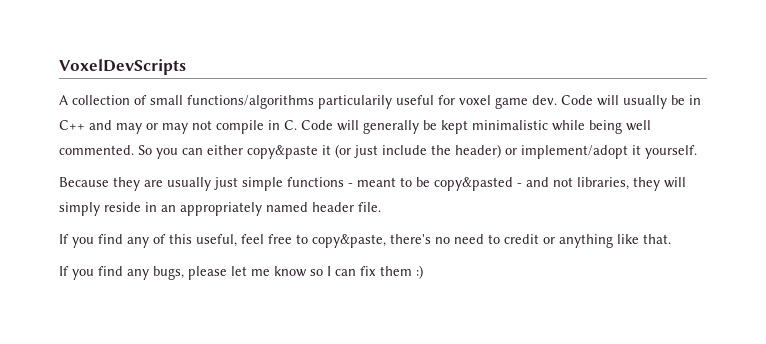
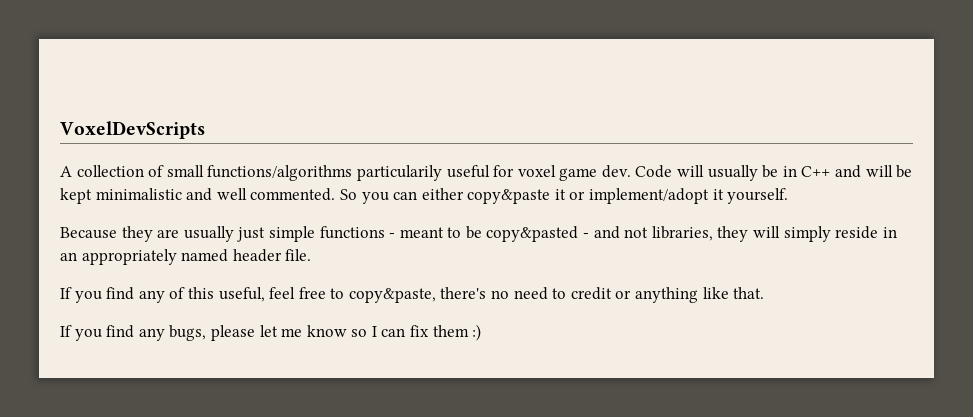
[116,120,419,134] may or may not compile in C. Code will generally -> [865,165,893,177] will
[552,120,622,134] while being -> [186,188,213,201] and
[335,144,501,158] (or just include the header) -> (566, 194) none

